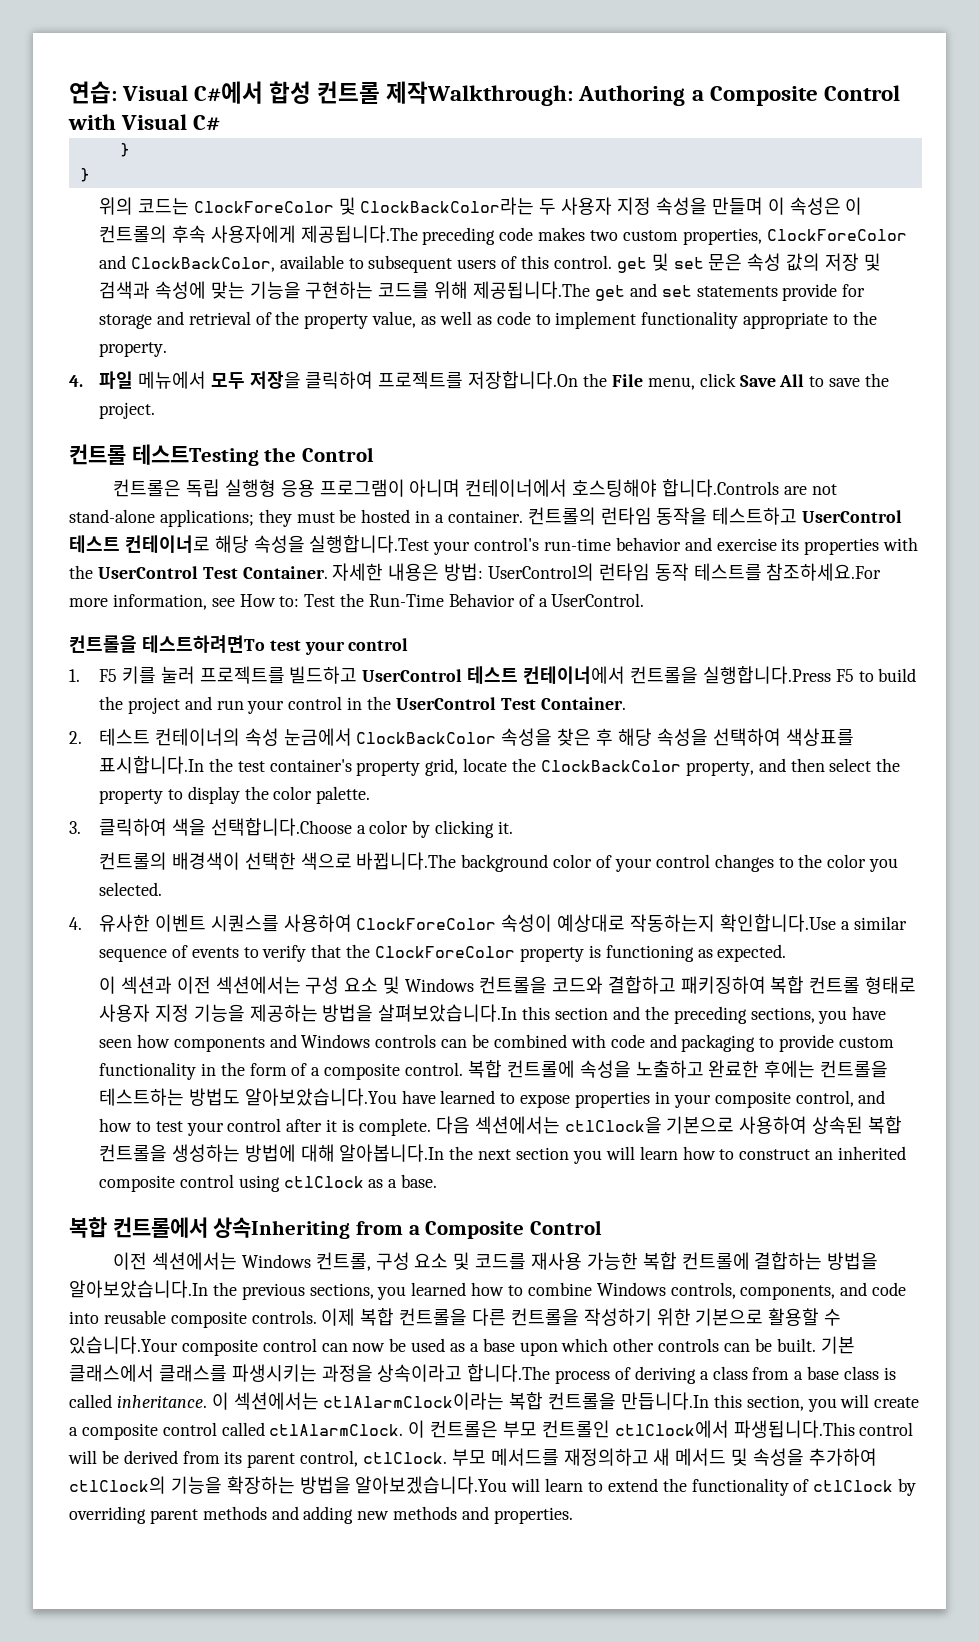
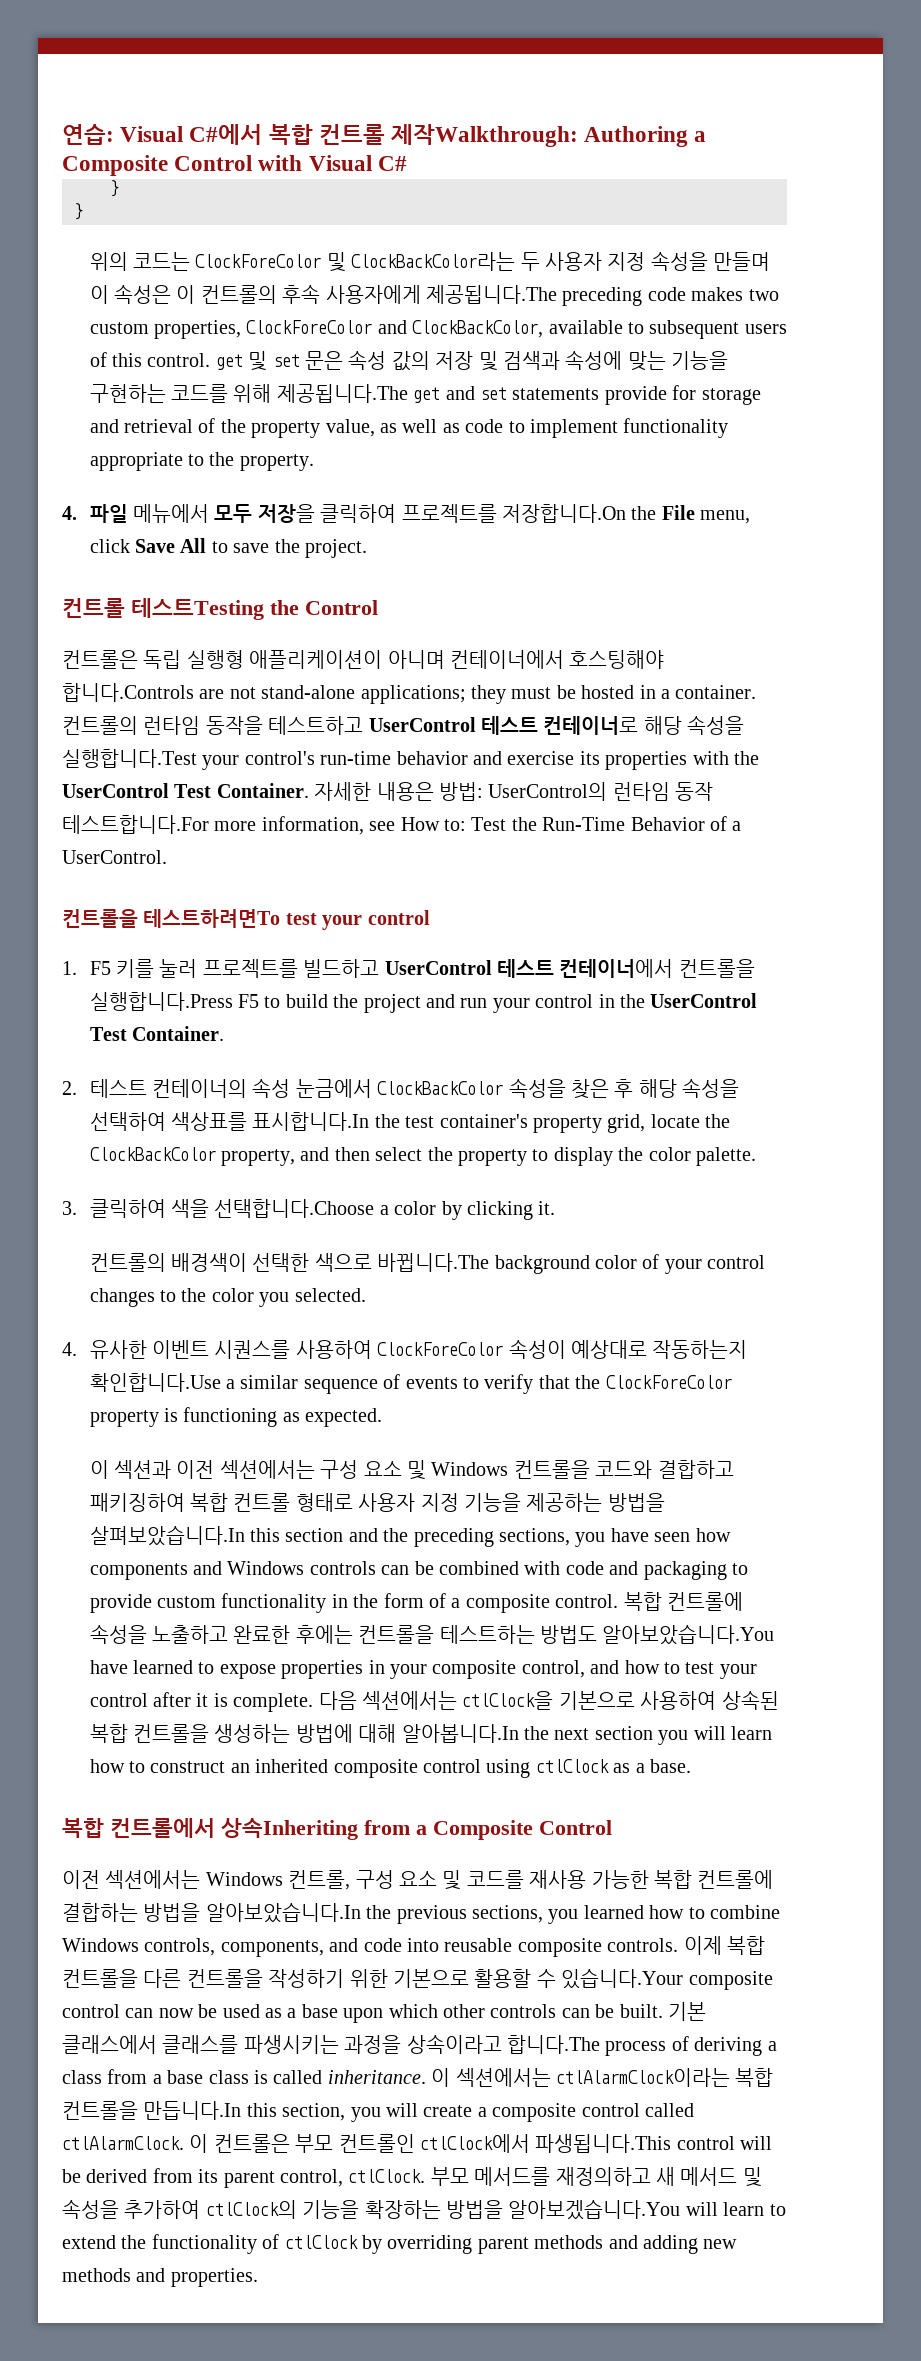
[269,81,312,104] 합성 -> [268,124,313,145] 복합
[280,479,405,497] 응용 프로그램이 -> [249,650,383,669] 애플리케이션이
[693,563,882,581] 테스트를 참조하세요.For -> [62,815,209,834] 테스트합니다.For

